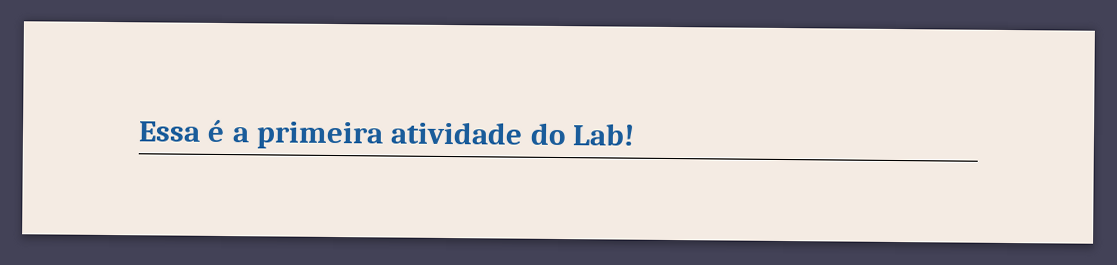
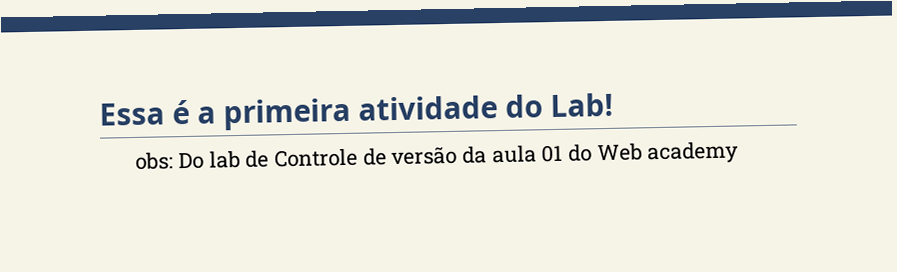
(636, 134) none -> [135,141,740,170] // obs: Do lab de Controle de versão da aula 01 do Web academy

